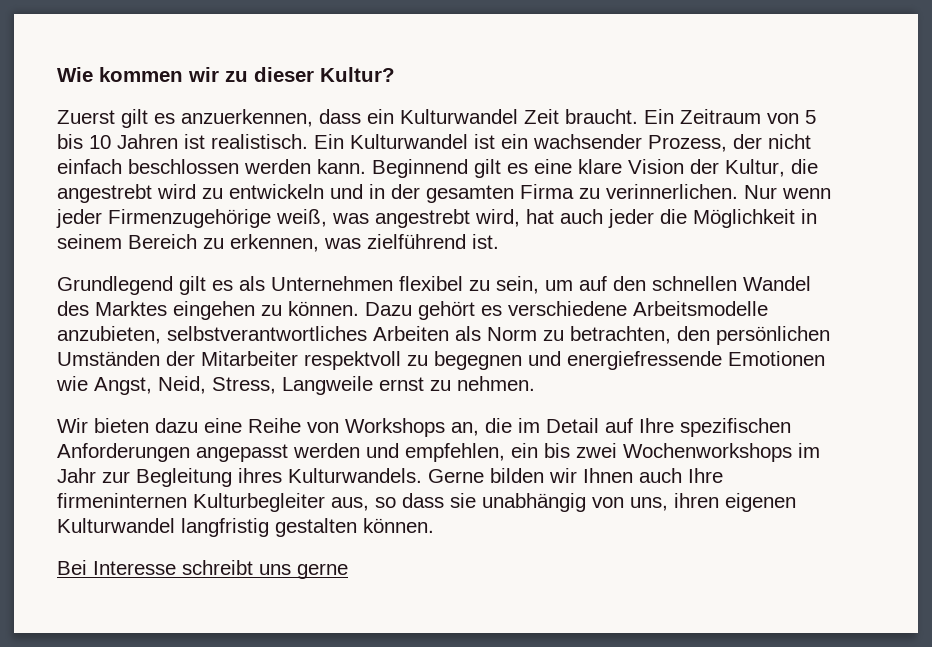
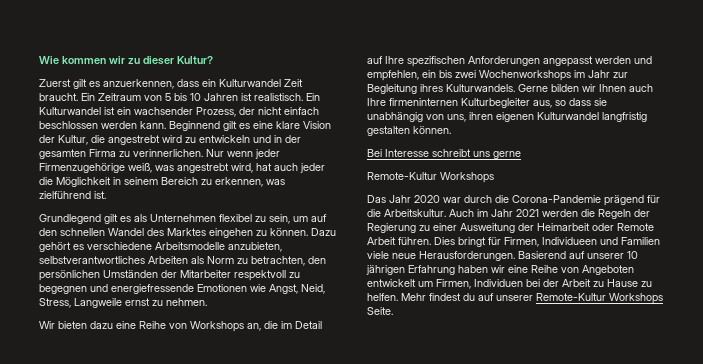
(348, 571) none -> [367,172,494,183] [367,195,660,206] [367,209,650,219] [367,223,654,233] [367,237,660,247] [367,251,638,261] [366,265,634,275] [367,279,652,289] [367,293,663,304] [367,307,393,315] // Remote-Kultur Workshops // Das Jahr 2020 war durch die Corona-Pandemie prägend für die Arbeitskultur. Auch im Jahr 2021 werden die Regeln der Regierung zu einer Ausweitung der Heimarbeit oder Remote Arbeit führen. Dies bringt für Firmen, Individueen und Familien viele neue Herausforderungen. Basierend auf unserer 10 jährigen Erfahrung haben wir eine Reihe von Angeboten entwickelt um Firmen, Individuen bei der Arbeit zu Hause zu helfen. Mehr findest du auf unserer Remote-Kultur Workshops Seite.

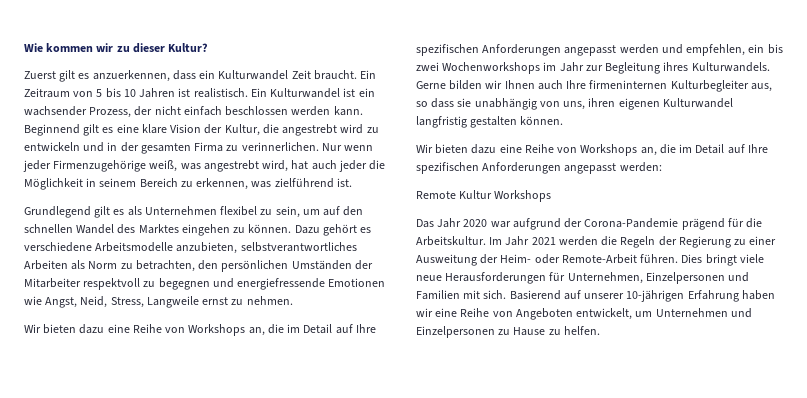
[367,149,521,159] [367,172,437,180] Bei Interesse schreibt uns gerne // Remote-Kultur -> [416,144,768,156] [416,162,662,174] [416,190,493,199] Wir bieten dazu eine Reihe von Workshops an, die im Detail auf Ihre spezifischen Anforderungen angepasst werden: // Remote Kultur
[464,195,509,203] durch die -> [512,218,583,230] aufgrund der
[449,209,488,217] Auch im -> [489,237,503,245] Im
[537,223,654,231] [367,237,660,247] [367,251,515,261] Heimarbeit oder Remote Arbeit führen. Dies bringt für Firmen, Individueen und Familien viele neue Herausforderungen. -> [500,254,764,266] [416,272,750,284] [416,290,507,300] Heim- oder Remote-Arbeit führen. Dies bringt viele neue Herausforderungen für Unternehmen, Einzelpersonen und Familien mit sich.
[627,251,638,259] [366,265,405,275] 10 jährigen -> [626,290,685,302] 10-jährigen
[367,279,652,289] [367,293,663,304] [367,307,393,315] entwickelt um Firmen, Individuen bei der Arbeit zu Hause zu helfen. Mehr findest du auf unserer Remote-Kultur Workshops Seite. -> [576,308,752,320] [416,326,600,338] entwickelt, um Unternehmen und Einzelpersonen zu Hause zu helfen.

